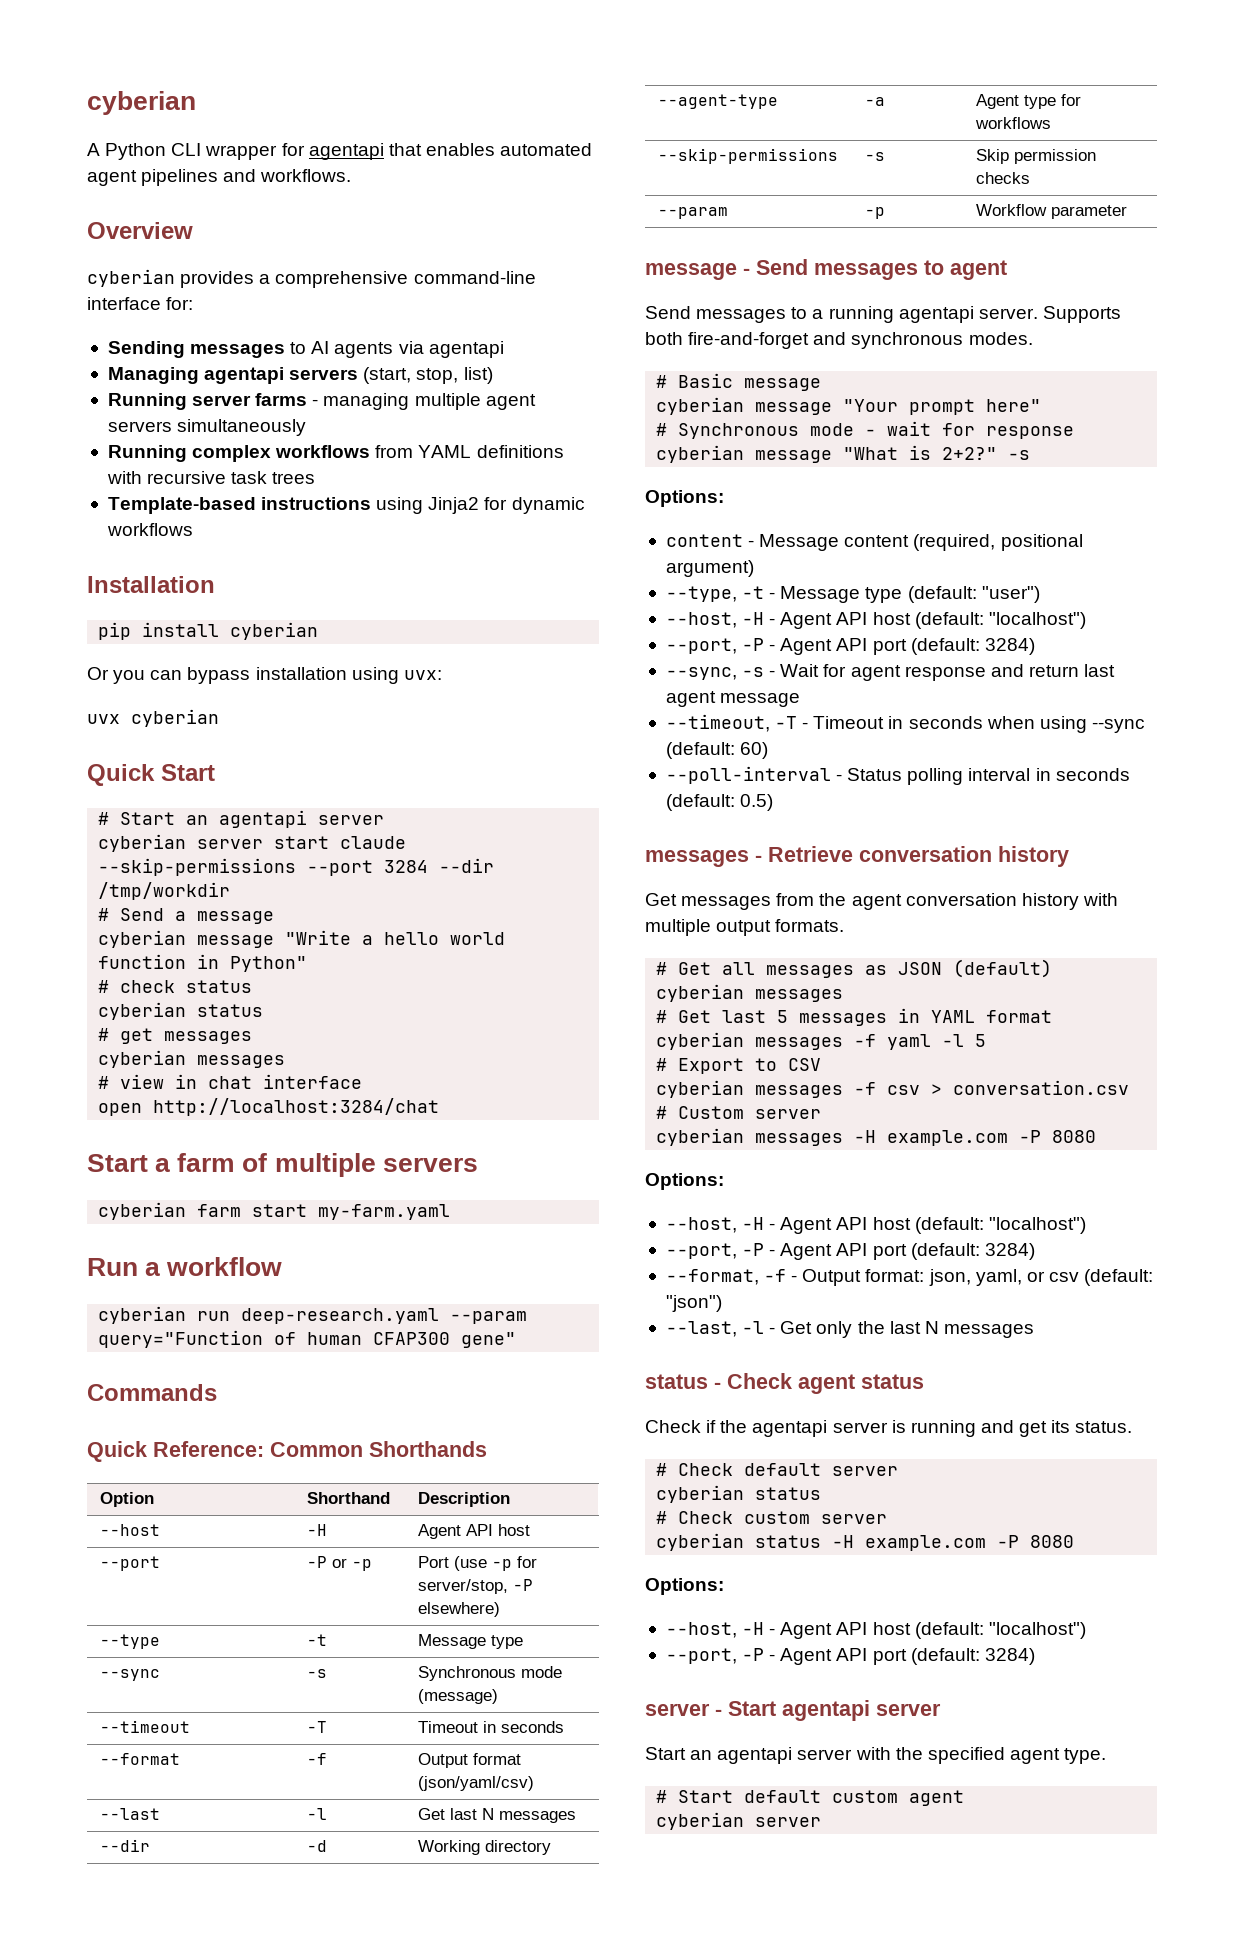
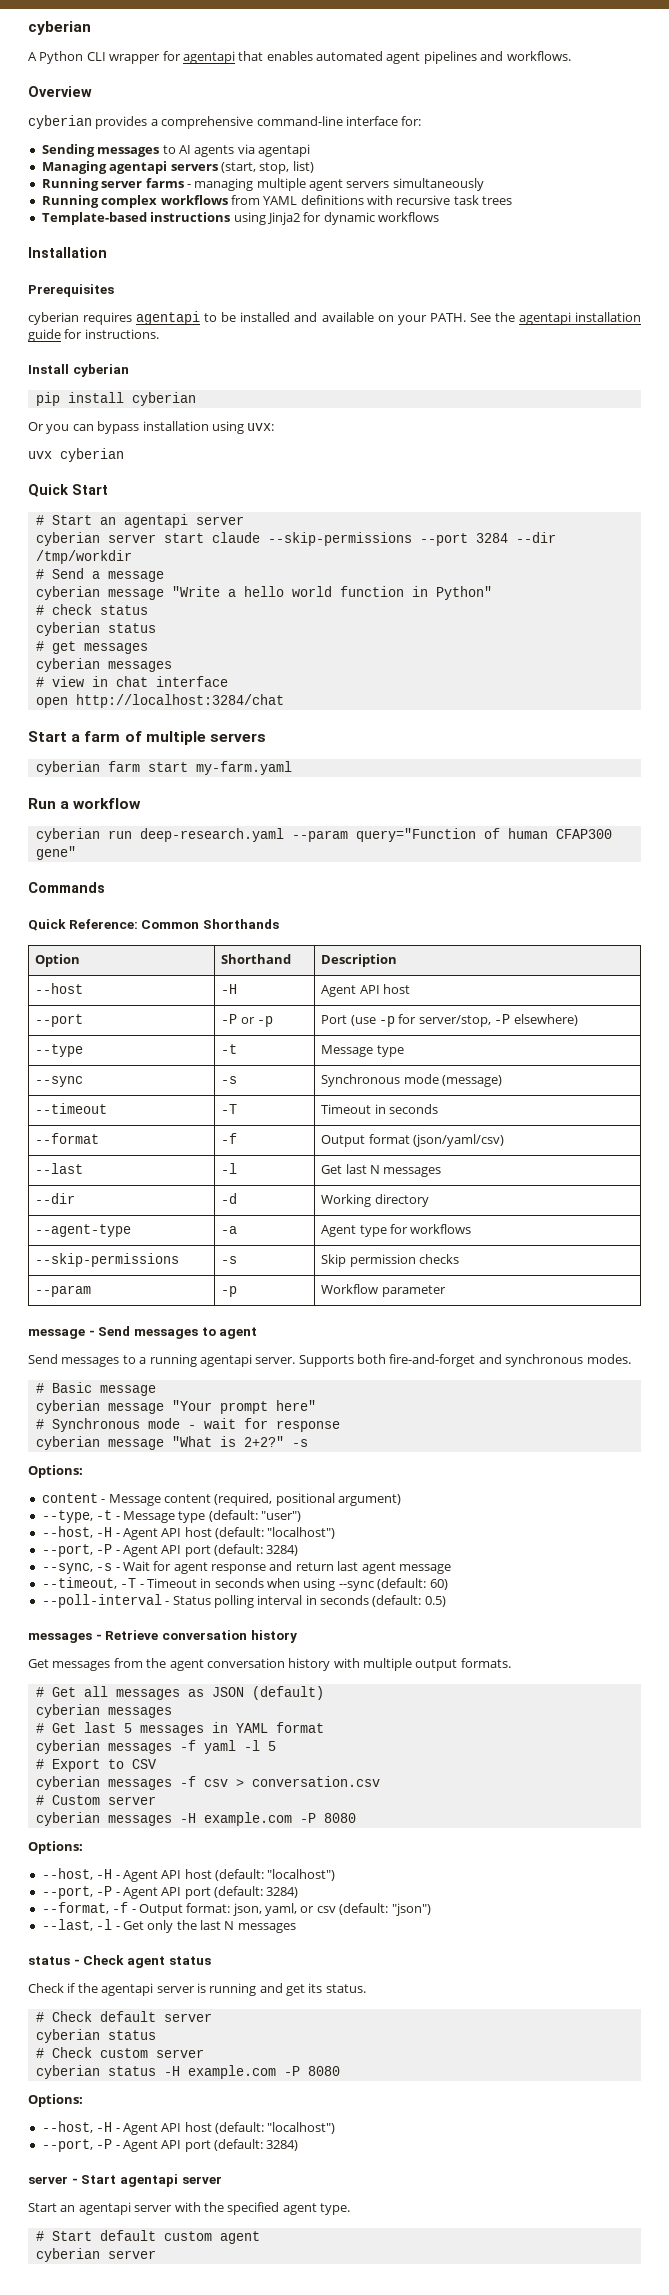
(215, 584) none -> [28,284,114,297] [28,311,641,325] [28,329,159,342] [28,364,129,377] // Prerequisites // cyberian requires agentapi to be installed and available on your PATH. See the agentapi installation guide for instructions. // Install cyberian

